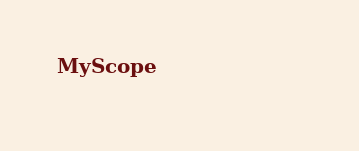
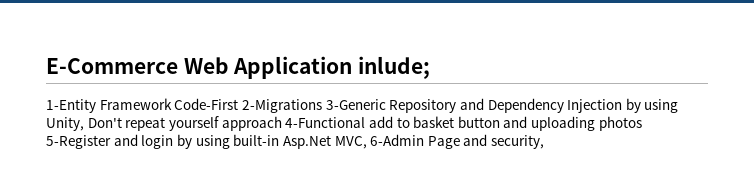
[57,58,157,77] MyScope -> [46,56,431,79] [46,98,679,113] [46,116,642,131] [46,134,545,149] E-Commerce Web Application inlude; // 1-Entity Framework Code-First 2-Migrations 3-Generic Repository and Dependency Injection by using Unity, Don't repeat yourself approach 4-Functional add to basket button and uploading photos 5-Register and login by using built-in Asp.Net MVC, 6-Admin Page and security,

